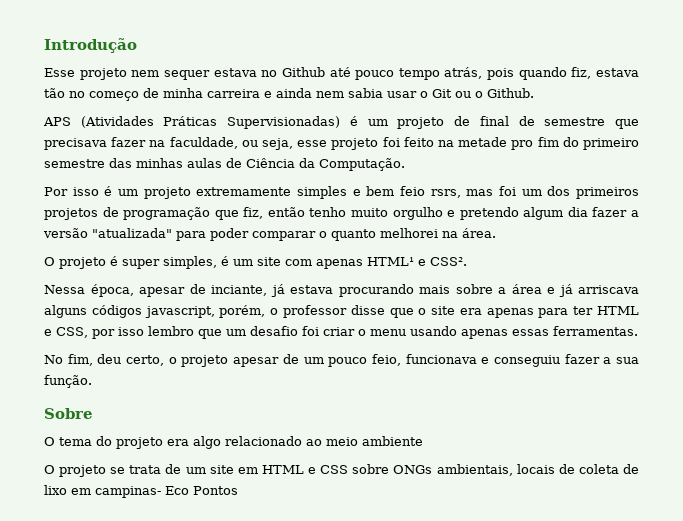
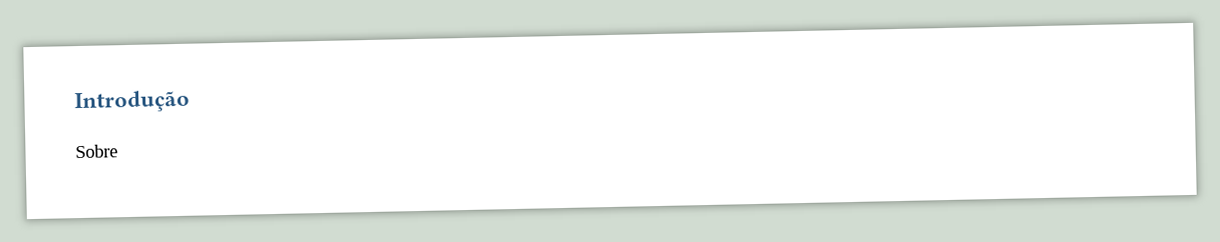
[44,67,639,80] [44,88,534,101] [43,116,640,129] [44,137,639,150] [44,158,405,171] [44,186,640,199] [44,207,639,220] [43,228,496,241] [44,256,467,269] [44,284,639,297] [44,305,639,318] [44,326,638,339] [44,354,639,367] [44,375,92,388] [44,408,93,419] [44,436,423,449] [44,464,640,477] [44,485,238,498] Esse projeto nem sequer estava no Github até pouco tempo atrás, pois quando fiz, estava tão no começo de minha carreira e ainda nem sabia usar o Git ou o Github. // APS (Atividades Práticas Supervisionadas) é um projeto de final de semestre que precisava fazer na faculdade, ou seja, esse projeto foi feito na metade pro fim do primeiro semestre das minhas aulas de Ciência da Computação. // Por isso é um projeto extremamente simples e bem feio rsrs, mas foi um dos primeiros projetos de programação que fiz, então tenho muito orgulho e pretendo algum dia fazer a versão "atualizada" para poder comparar o quanto melhorei na área. // O projeto é super simples, é um site com apenas HTML¹ e CSS². // Nessa época, apesar de inciante, já estava procurando mais sobre a área e já arriscava alguns códigos javascript, porém, o professor disse que o site era apenas para ter HTML e CSS, por isso lembro que um desafio foi criar o menu usando apenas essas ferramentas. // No fim, deu certo, o projeto apesar de um pouco feio, funcionava e conseguiu fazer a sua função. // Sobre // O tema do projeto era algo relacionado ao meio ambiente // O projeto se trata de um site em HTML e CSS sobre ONGs ambientais, locais de coleta de lixo em campinas- Eco Pontos -> [75,144,118,159] Sobre

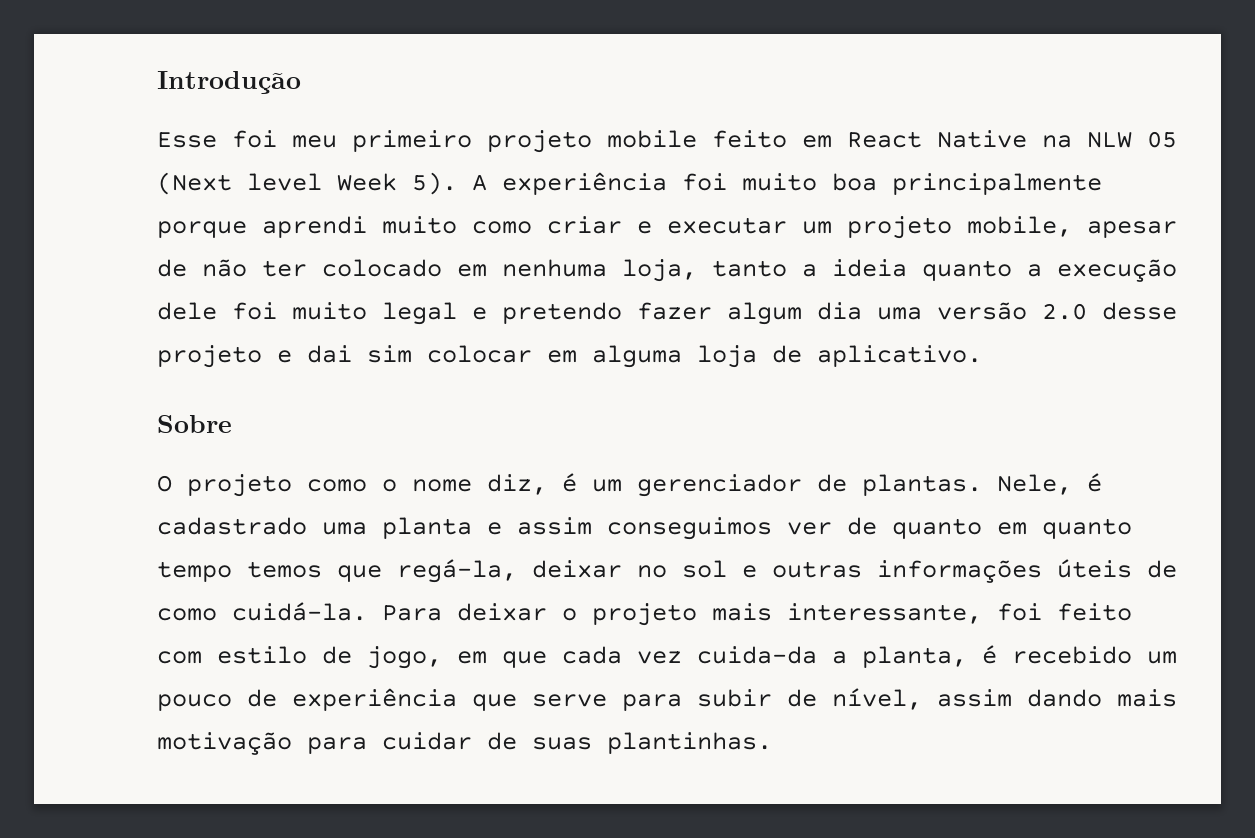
[75,144,118,159] Sobre -> [157,130,1177,153] [157,172,1102,195] [157,216,1177,239] [157,259,1177,282] [157,302,1177,325] [157,345,982,368] [157,415,232,433] [157,473,1102,497] [157,517,1132,540] [157,559,1177,583] [157,602,1132,626] [157,645,1177,669] [157,688,1177,711] [157,732,772,755] Esse foi meu primeiro projeto mobile feito em React Native na NLW 05 (Next level Week 5). A experiência foi muito boa principalmente porque aprendi muito como criar e executar um projeto mobile, apesar de não ter colocado em nenhuma loja, tanto a ideia quanto a execução dele foi muito legal e pretendo fazer algum dia uma versão 2.0 desse projeto e dai sim colocar em alguma loja de aplicativo. // Sobre // O projeto como o nome diz, é um gerenciador de plantas. Nele, é cadastrado uma planta e assim conseguimos ver de quanto em quanto tempo temos que regá-la, deixar no sol e outras informações úteis de como cuidá-la. Para deixar o projeto mais interessante, foi feito com estilo de jogo, em que cada vez cuida-da a planta, é recebido um pouco de experiência que serve para subir de nível, assim dando mais motivação para cuidar de suas plantinhas.

